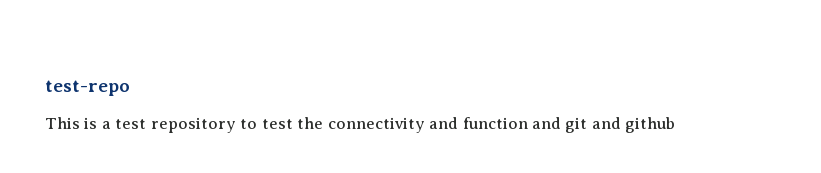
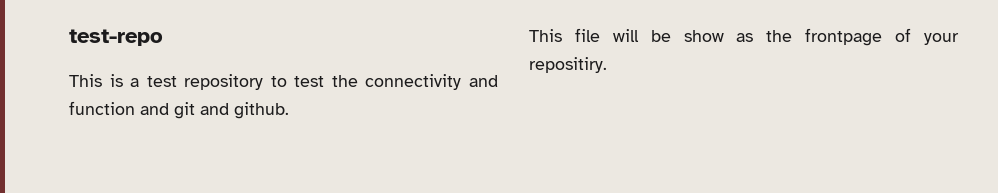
[625,117,676,133] github -> [234,102,289,119] [529,28,959,46] [529,57,607,73] github. // This file will be show as the frontpage of your repositiry.

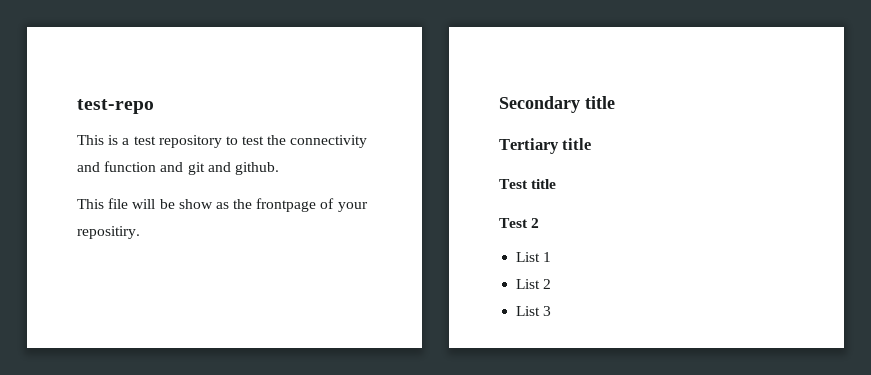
(607, 65) none -> [499,96,615,113] [499,138,592,154] [499,179,557,189] [499,218,540,228] [516,252,552,262] [516,279,552,289] [516,306,552,316] // Secondary title // Tertiary title // Test title // Test 2 // List 1 // List 2 // List 3

